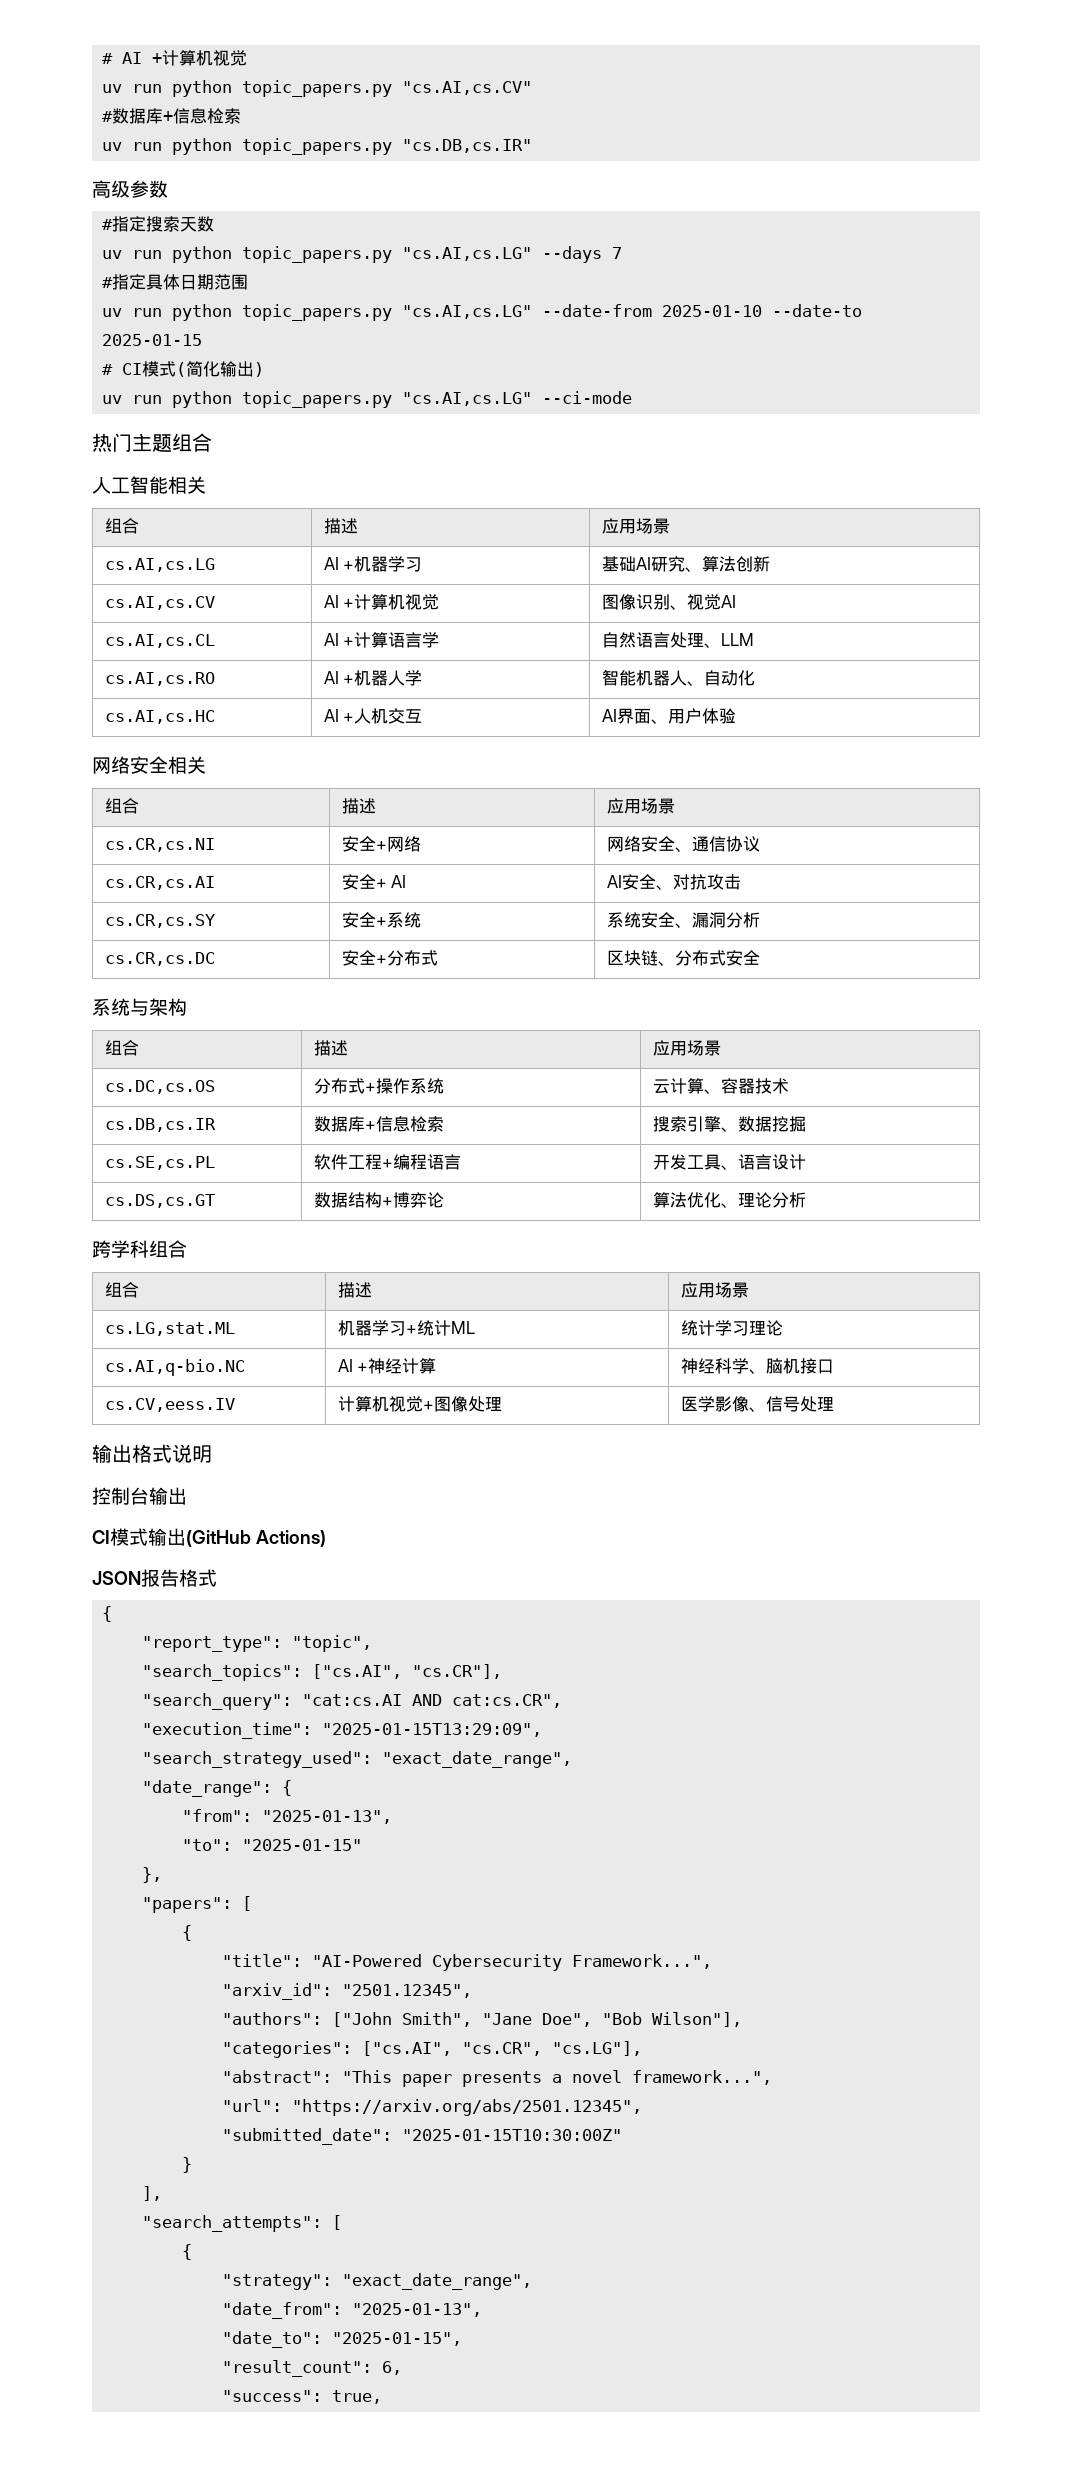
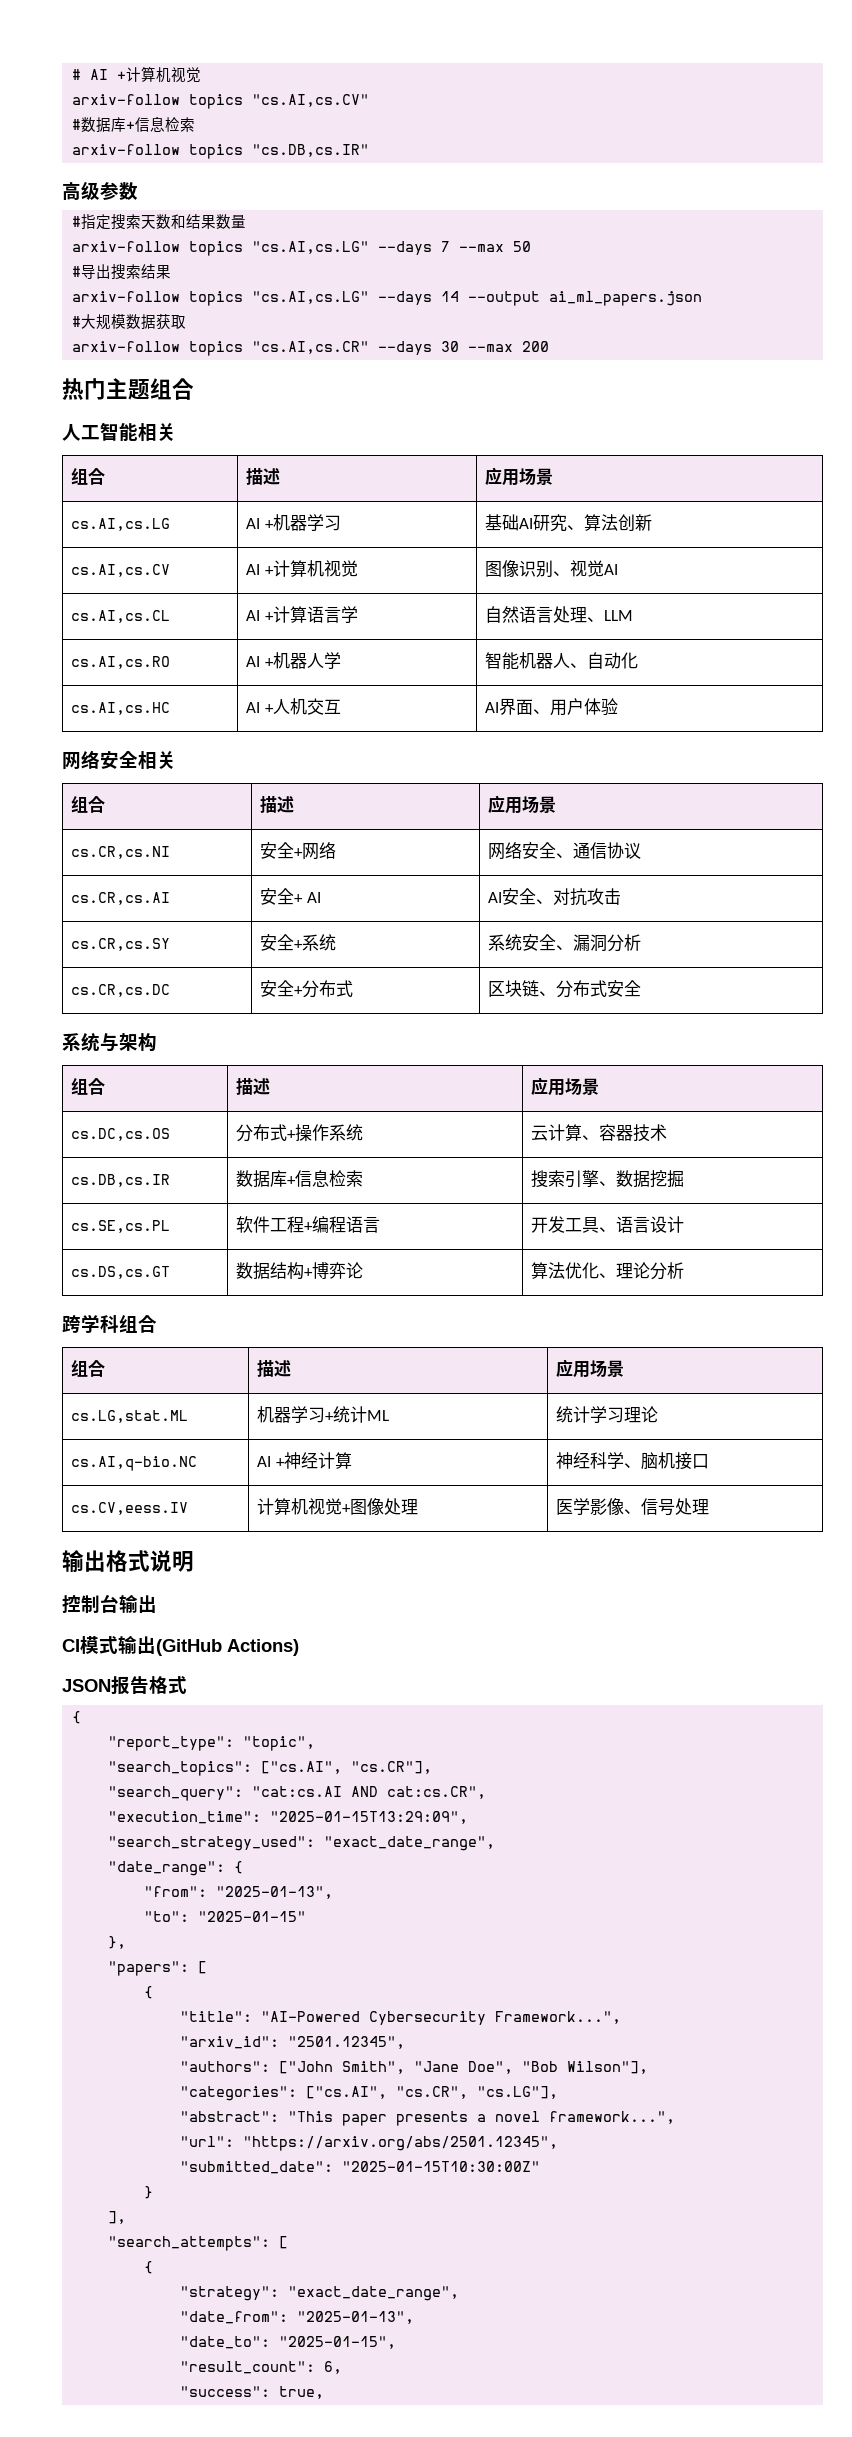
[102,80,393,97] uv run python topic_papers.py -> [72,94,244,109] arxiv-follow topics
[102,138,393,155] uv run python topic_papers.py -> [72,144,244,159] arxiv-follow topics
[102,246,393,263] // uv run python topic_papers.py -> [171,214,247,229] [72,241,244,256] 和结果数量 // arxiv-follow topics
[102,274,249,290] [102,304,863,321] [102,334,203,346] [102,361,265,377] [102,391,633,408] // #指定具体日期范围 // uv run python topic_papers.py "cs.AI,cs.LG" --date-from 2025-01-10 --date-to 2025-01-15 // # CI模式(简化输出) // uv run python topic_papers.py "cs.AI,cs.LG" --ci-mode -> [459,241,532,252] [72,264,172,280] [72,291,703,306] [72,314,187,330] [72,341,550,356] --max 50 // #导出搜索结果 // arxiv-follow topics "cs.AI,cs.LG" --days 14 --output ai_ml_papers.json // #大规模数据获取 // arxiv-follow topics "cs.AI,cs.CR" --days 30 --max 200

